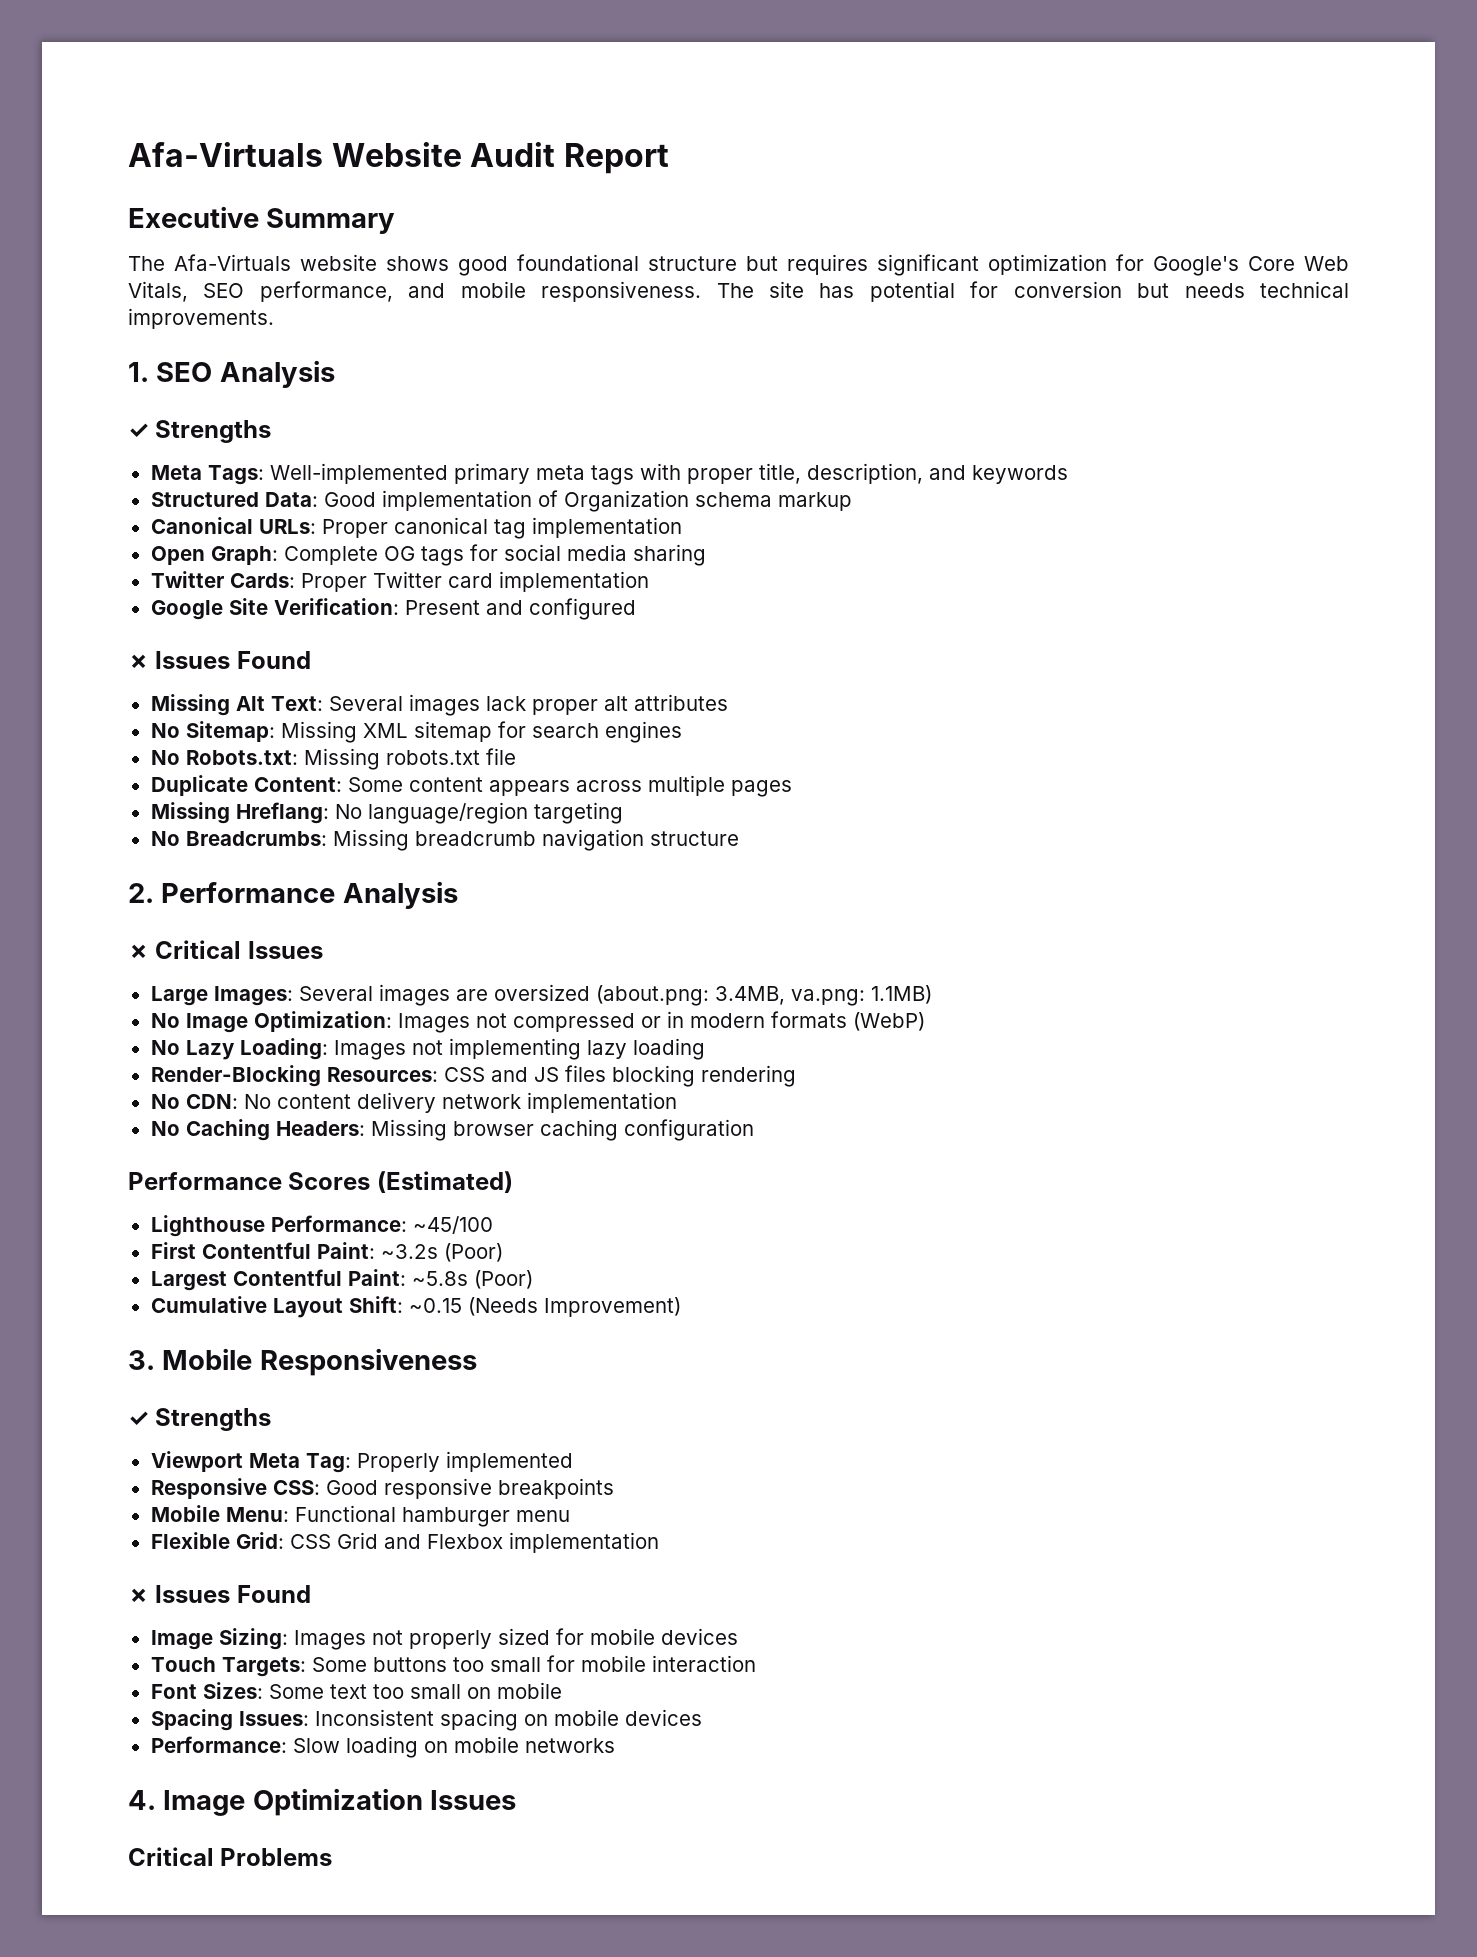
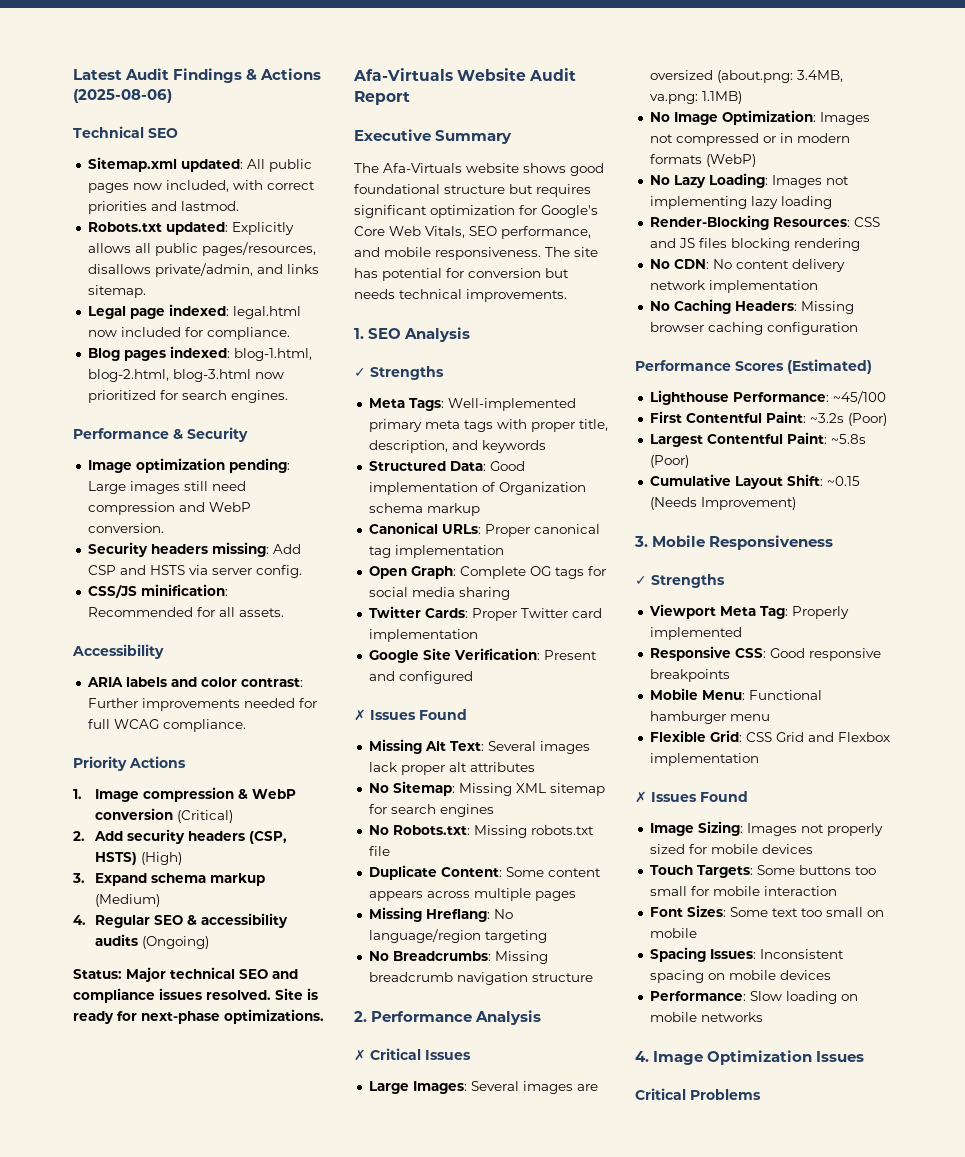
(128, 154) none -> [73,68,322,83] [73,89,172,103] [73,126,178,138] [87,157,312,172] [87,180,315,193] [87,201,239,214] [87,222,294,235] [87,242,316,256] [87,263,319,277] [87,285,146,298] [87,304,301,319] [87,327,290,340] [87,346,312,361] [87,369,284,382] [87,390,288,403] [73,427,248,442] [87,458,290,473] [87,481,246,494] [87,502,251,515] [87,523,164,533] [87,542,301,557] [87,565,302,578] [87,584,228,598] [87,607,284,617] [72,644,164,659] [86,677,303,687] [87,698,317,711] [87,719,246,732] [73,756,186,771] [73,787,297,802] [95,808,234,823] [73,829,288,844] [95,852,183,865] [72,873,266,886] [95,894,161,907] [73,913,289,928] [95,934,210,949] [73,967,298,982] [73,988,318,1003] [73,1009,324,1024] Latest Audit Findings & Actions (2025-08-06) // Technical SEO // Sitemap.xml updated: All public pages now included, with correct priorities and lastmod. // Robots.txt updated: Explicitly allows all public pages/resources, disallows private/admin, and links sitemap. // Legal page indexed: legal.html now included for compliance. // Blog pages indexed: blog-1.html, blog-2.html, blog-3.html now prioritized for search engines. // Performance & Security // Image optimization pending: Large images still need compression and WebP conversion. // Security headers missing: Add CSP and HSTS via server config. // CSS/JS minification: Recommended for all assets. // Accessibility // ARIA labels and color contrast: Further improvements needed for full WCAG compliance. // Priority Actions // 1. Image compression & WebP conversion (Critical) // 2. Add security headers (CSP, HSTS) (High) // 3. Expand schema markup (Medium) // 4. Regular SEO & accessibility audits (Ongoing) // Status: Major technical SEO and compliance issues resolved. Site is ready for next-phase optimizations. //

